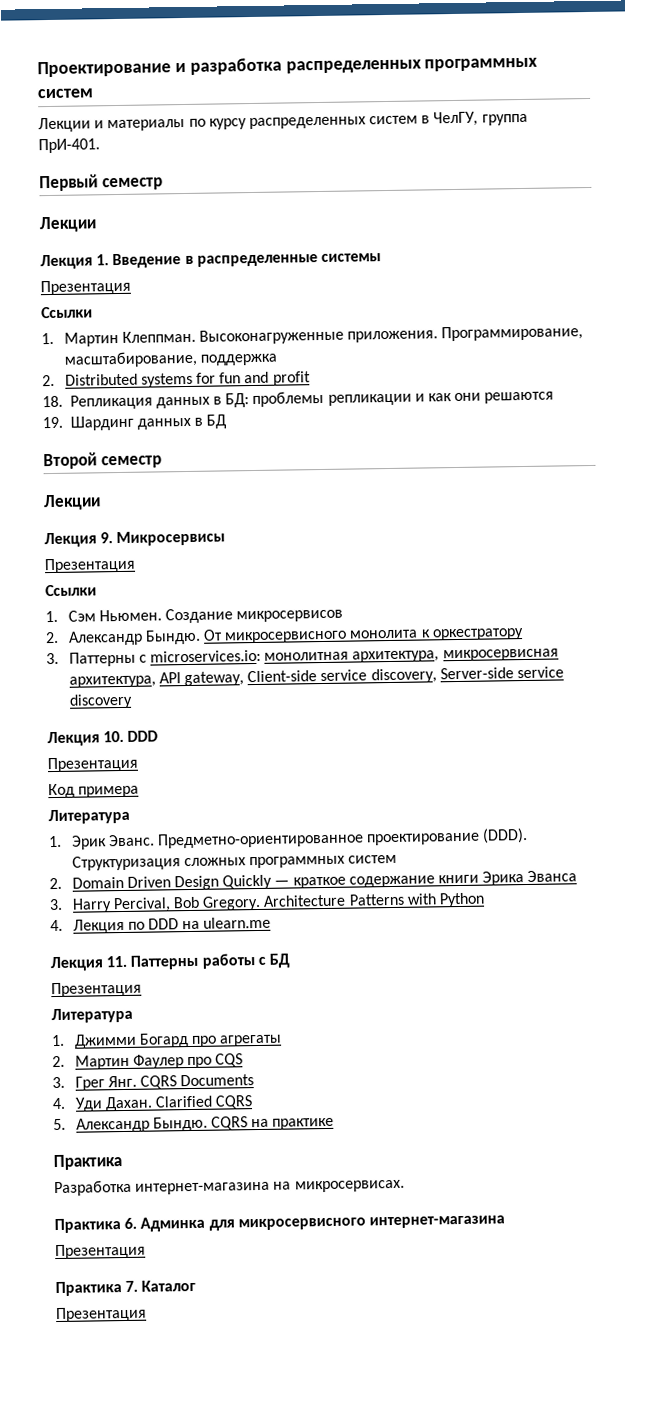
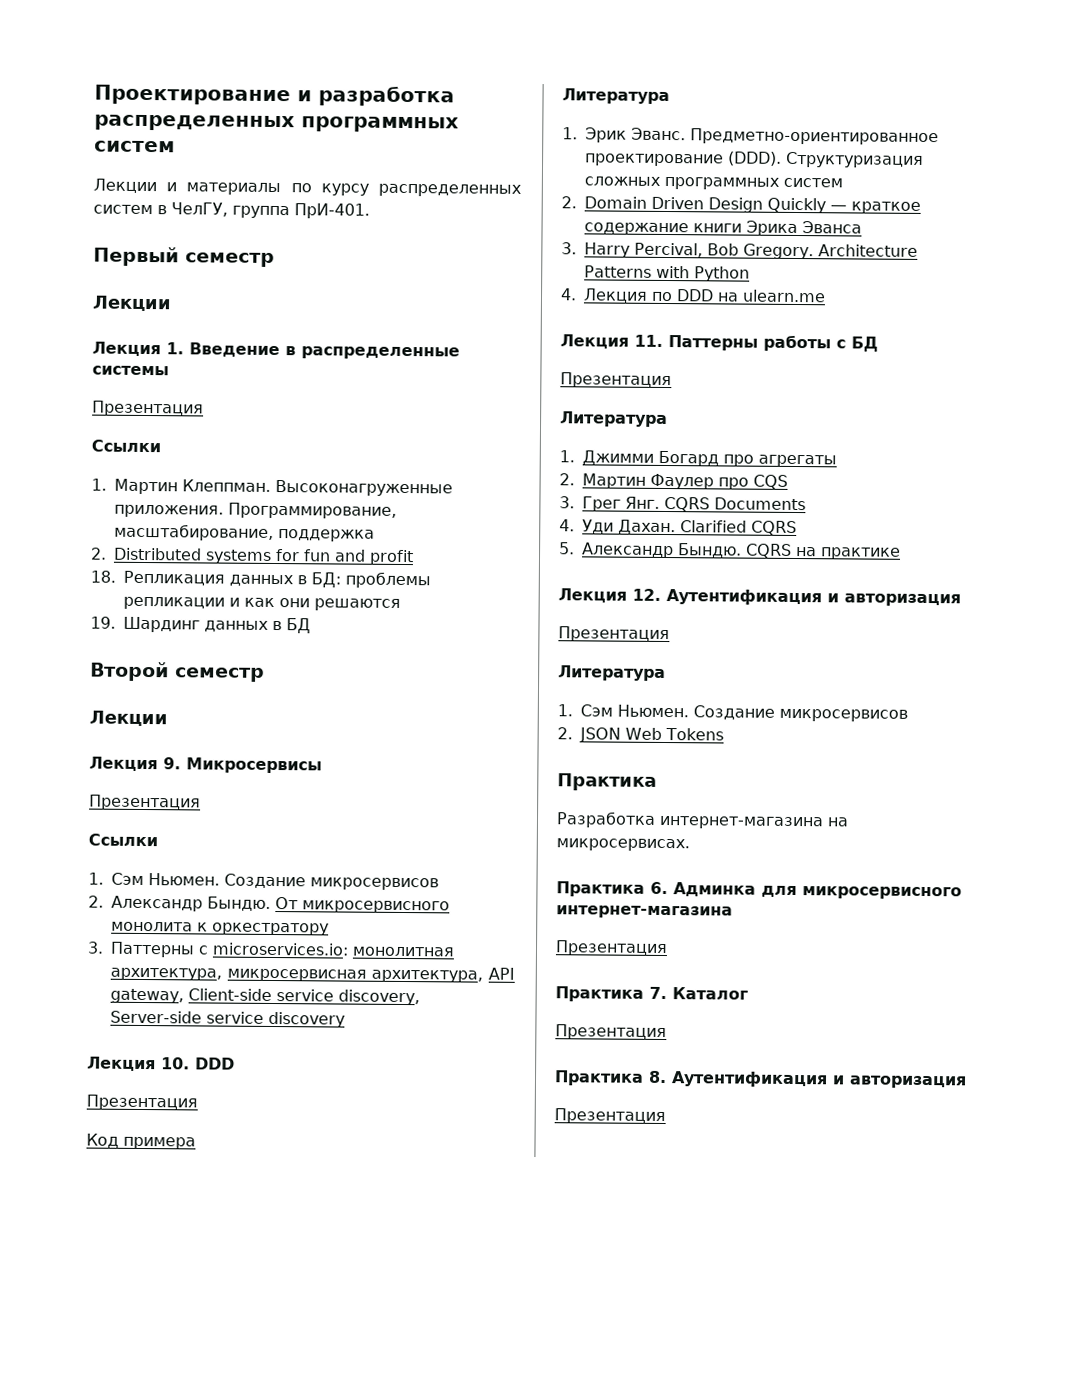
(335, 1123) none -> [558,588,961,607] [558,626,670,643] [558,665,666,682] [557,704,908,722] [557,727,724,743] // Лекция 12. Аутентификация и авторизация // Презентация // Литература // 1. Сэм Ньюмен. Создание микросервисов // 2. JSON Web Tokens
(147, 1314) none -> [554,1070,967,1089] [554,1108,666,1125] // Практика 8. Аутентификация и авторизация // Презентация

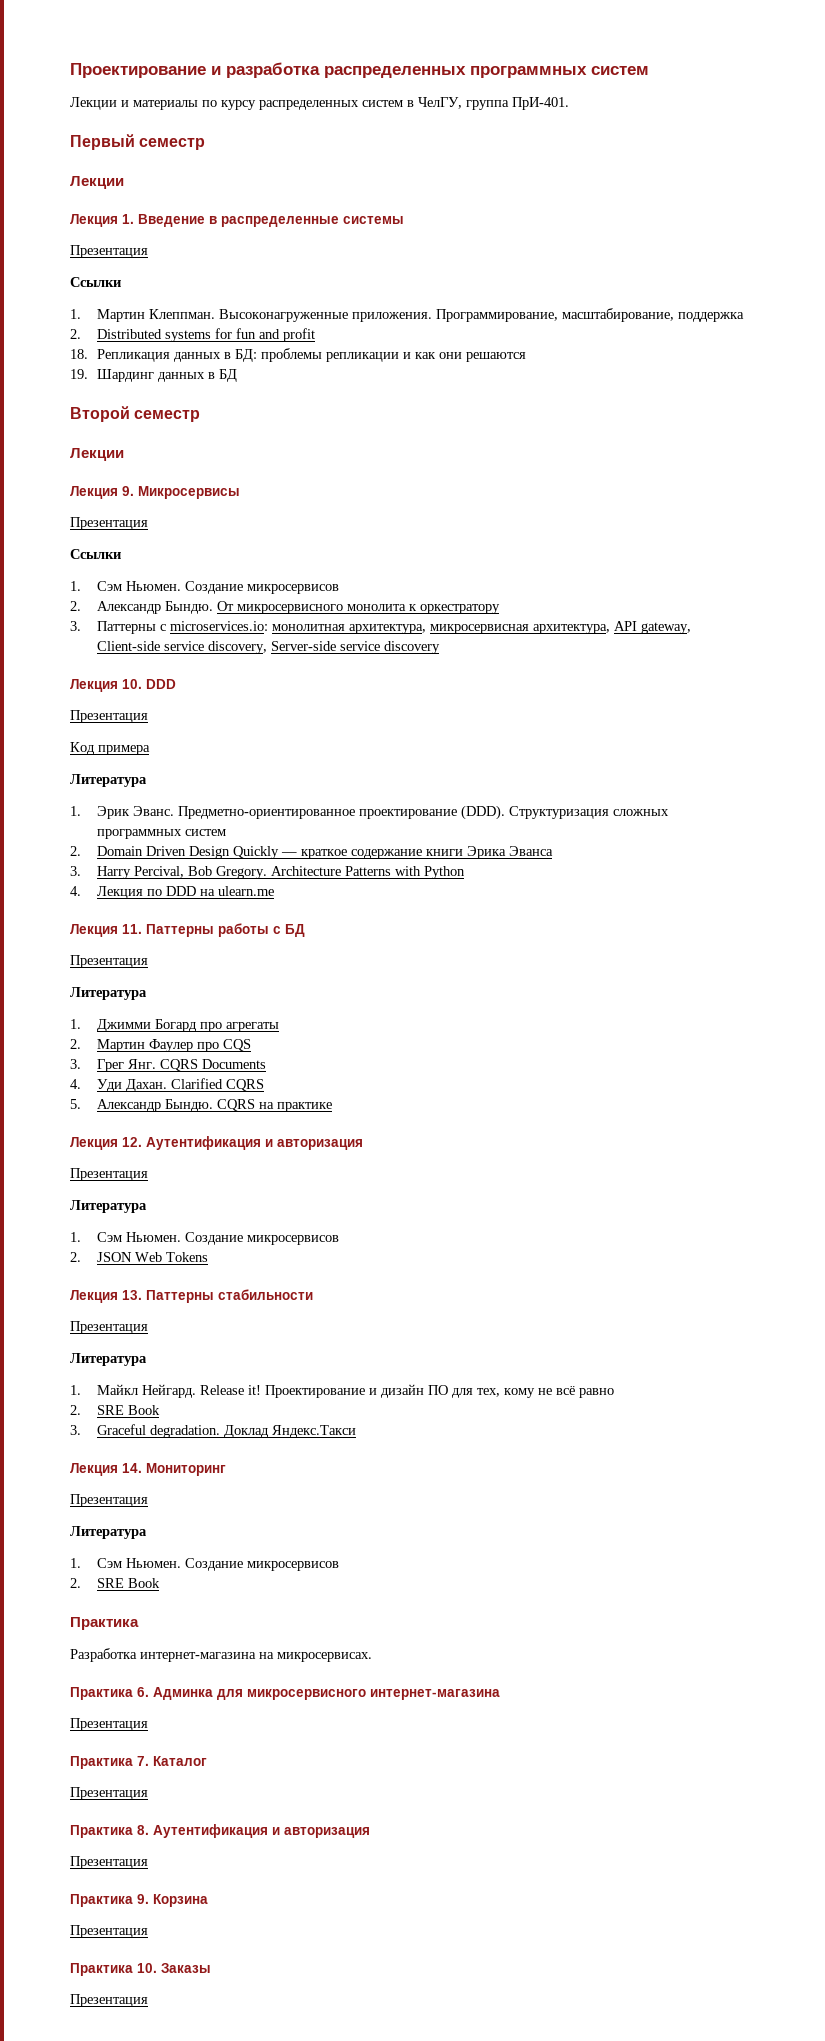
(724, 734) none -> [70,1289,313,1303] [70,1321,148,1334] [70,1353,147,1366] [70,1384,614,1398] [70,1405,160,1415] [70,1424,356,1438] [70,1463,226,1476] [70,1494,148,1507] [70,1526,147,1539] [70,1558,339,1571] [70,1578,160,1588] // Лекция 13. Паттерны стабильности // Презентация // Литература // 1. Майкл Нейгард. Release it! Проектирование и дизайн ПО для тех, кому не всё равно // 2. SRE Book // 3. Graceful degradation. Доклад Яндекс.Такси // Лекция 14. Мониторинг // Презентация // Литература // 1. Сэм Ньюмен. Создание микросервисов // 2. SRE Book
(666, 1116) none -> [70,1894,208,1907] [70,1925,148,1938] [70,1963,211,1976] [70,1994,148,2007] // Практика 9. Корзина // Презентация // Практика 10. Заказы // Презентация

